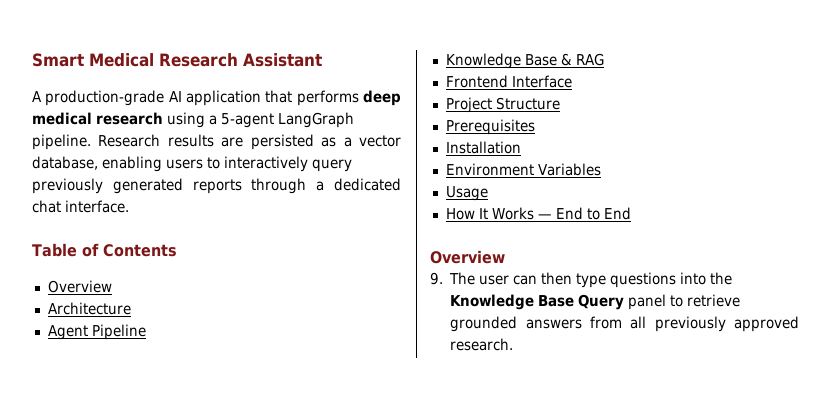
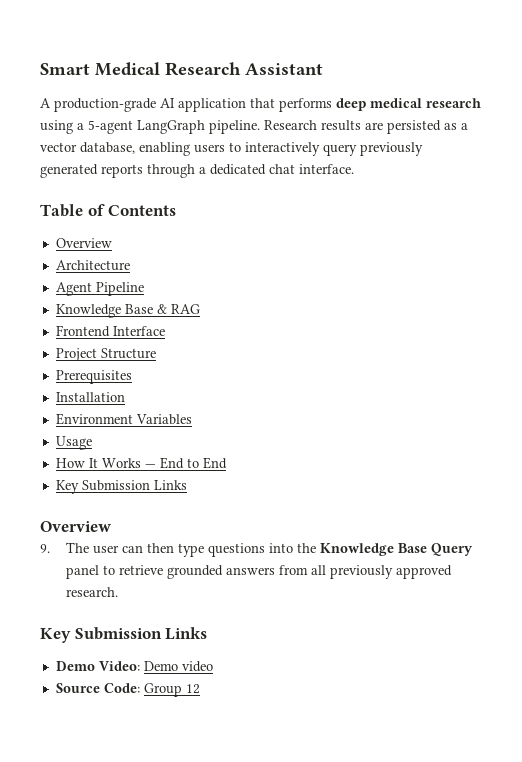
(631, 213) none -> [55,480,187,494] // Key Submission Links
(514, 344) none -> [40,627,208,643] [55,661,213,672] [55,683,200,697] // Key Submission Links // Demo Video: Demo video // Source Code: Group 12

